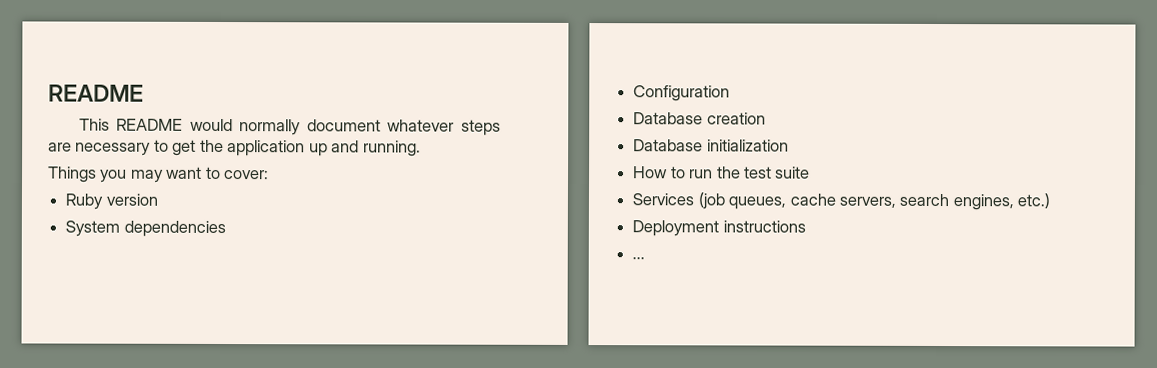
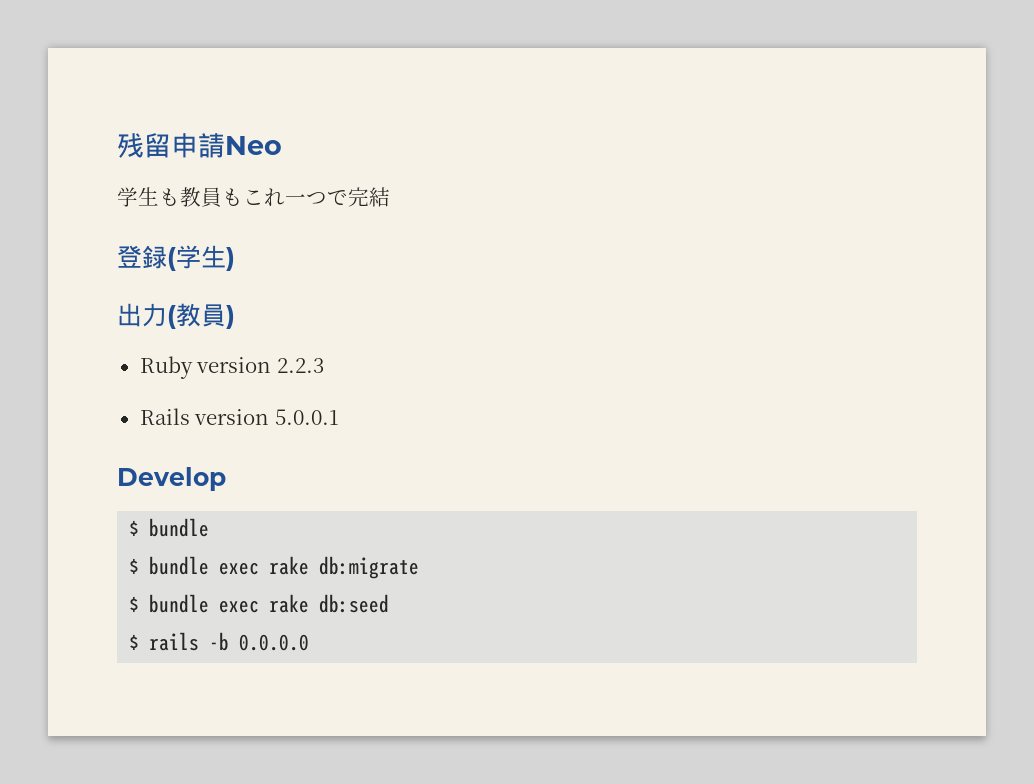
[48,84,144,102] [78,118,501,136] [48,139,421,157] [48,166,270,183] [65,193,158,210] [65,220,226,238] [633,85,731,102] [633,112,766,125] [633,139,789,152] [633,166,811,179] [632,192,1051,211] [632,220,806,237] [632,257,646,260] README // This README would normally document whatever steps are necessary to get the application up and running. // Things you may want to cover: // Ruby version // System dependencies // Configuration // Database creation // Database initialization // How to run the test suite // Services (job queues, cache servers, search engines, etc.) // Deployment instructions // ... -> [117,133,282,158] [117,187,390,207] [117,245,235,271] [117,303,235,329] [139,356,324,379] [139,408,339,425] [117,467,226,491] [129,518,210,537] [129,556,420,579] [129,594,390,613] [129,632,310,651] 残留申請Neo // 学生も教員もこれ一つで完結 // 登録(学生) // 出力(教員) // Ruby version 2.2.3 // Rails version 5.0.0.1 // Develop // $ bundle // $ bundle exec rake db:migrate // $ bundle exec rake db:seed // $ rails -b 0.0.0.0

